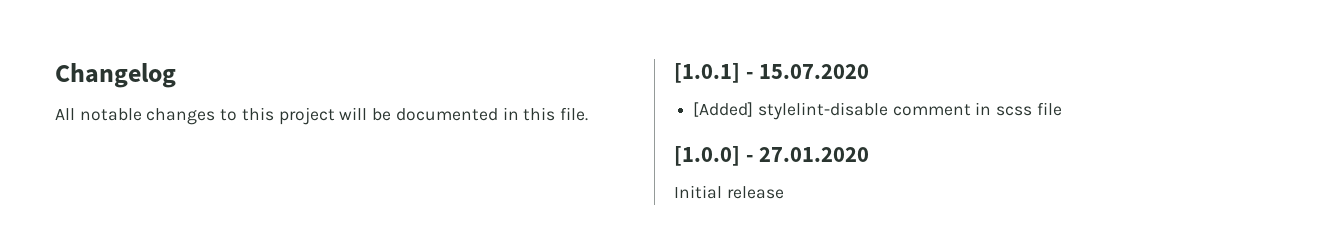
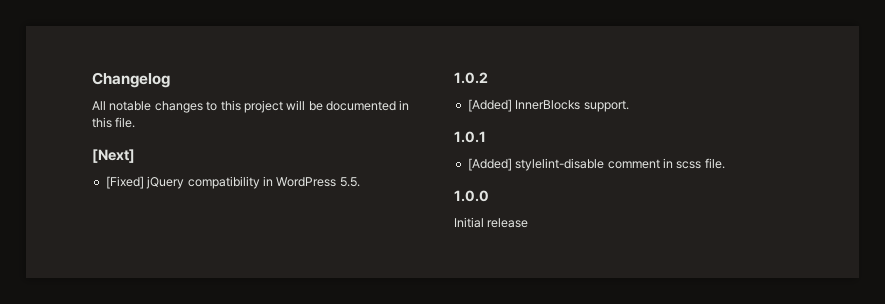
[674,63,870,83] [1.0.1] - 15.07.2020 -> [92,149,135,163] [105,176,360,189] [454,72,488,84] [467,99,629,112] [454,131,486,143] [Next] // [Fixed] jQuery compatibility in WordPress 5.5. // 1.0.2 // [Added] InnerBlocks support. // 1.0.1
[1036,102,1062,116] [674,146,870,166] file // [1.0.0] - 27.01.2020 -> [704,158,725,169] [454,190,489,202] file. // 1.0.0

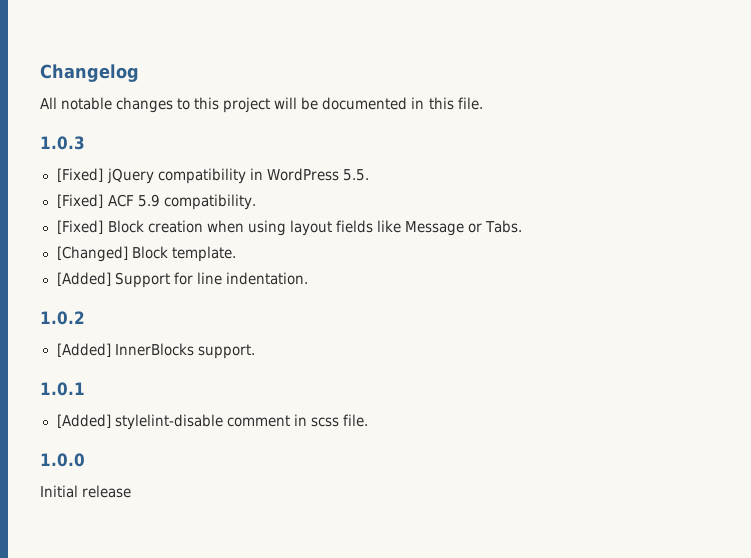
[92,149,135,163] [Next] -> [40,136,85,150] 1.0.3
(360, 182) none -> [56,194,256,210] [56,220,522,236] [56,246,236,262] [56,272,308,288] // [Fixed] ACF 5.9 compatibility. // [Fixed] Block creation when using layout fields like Message or Tabs. // [Changed] Block template. // [Added] Support for line indentation.

